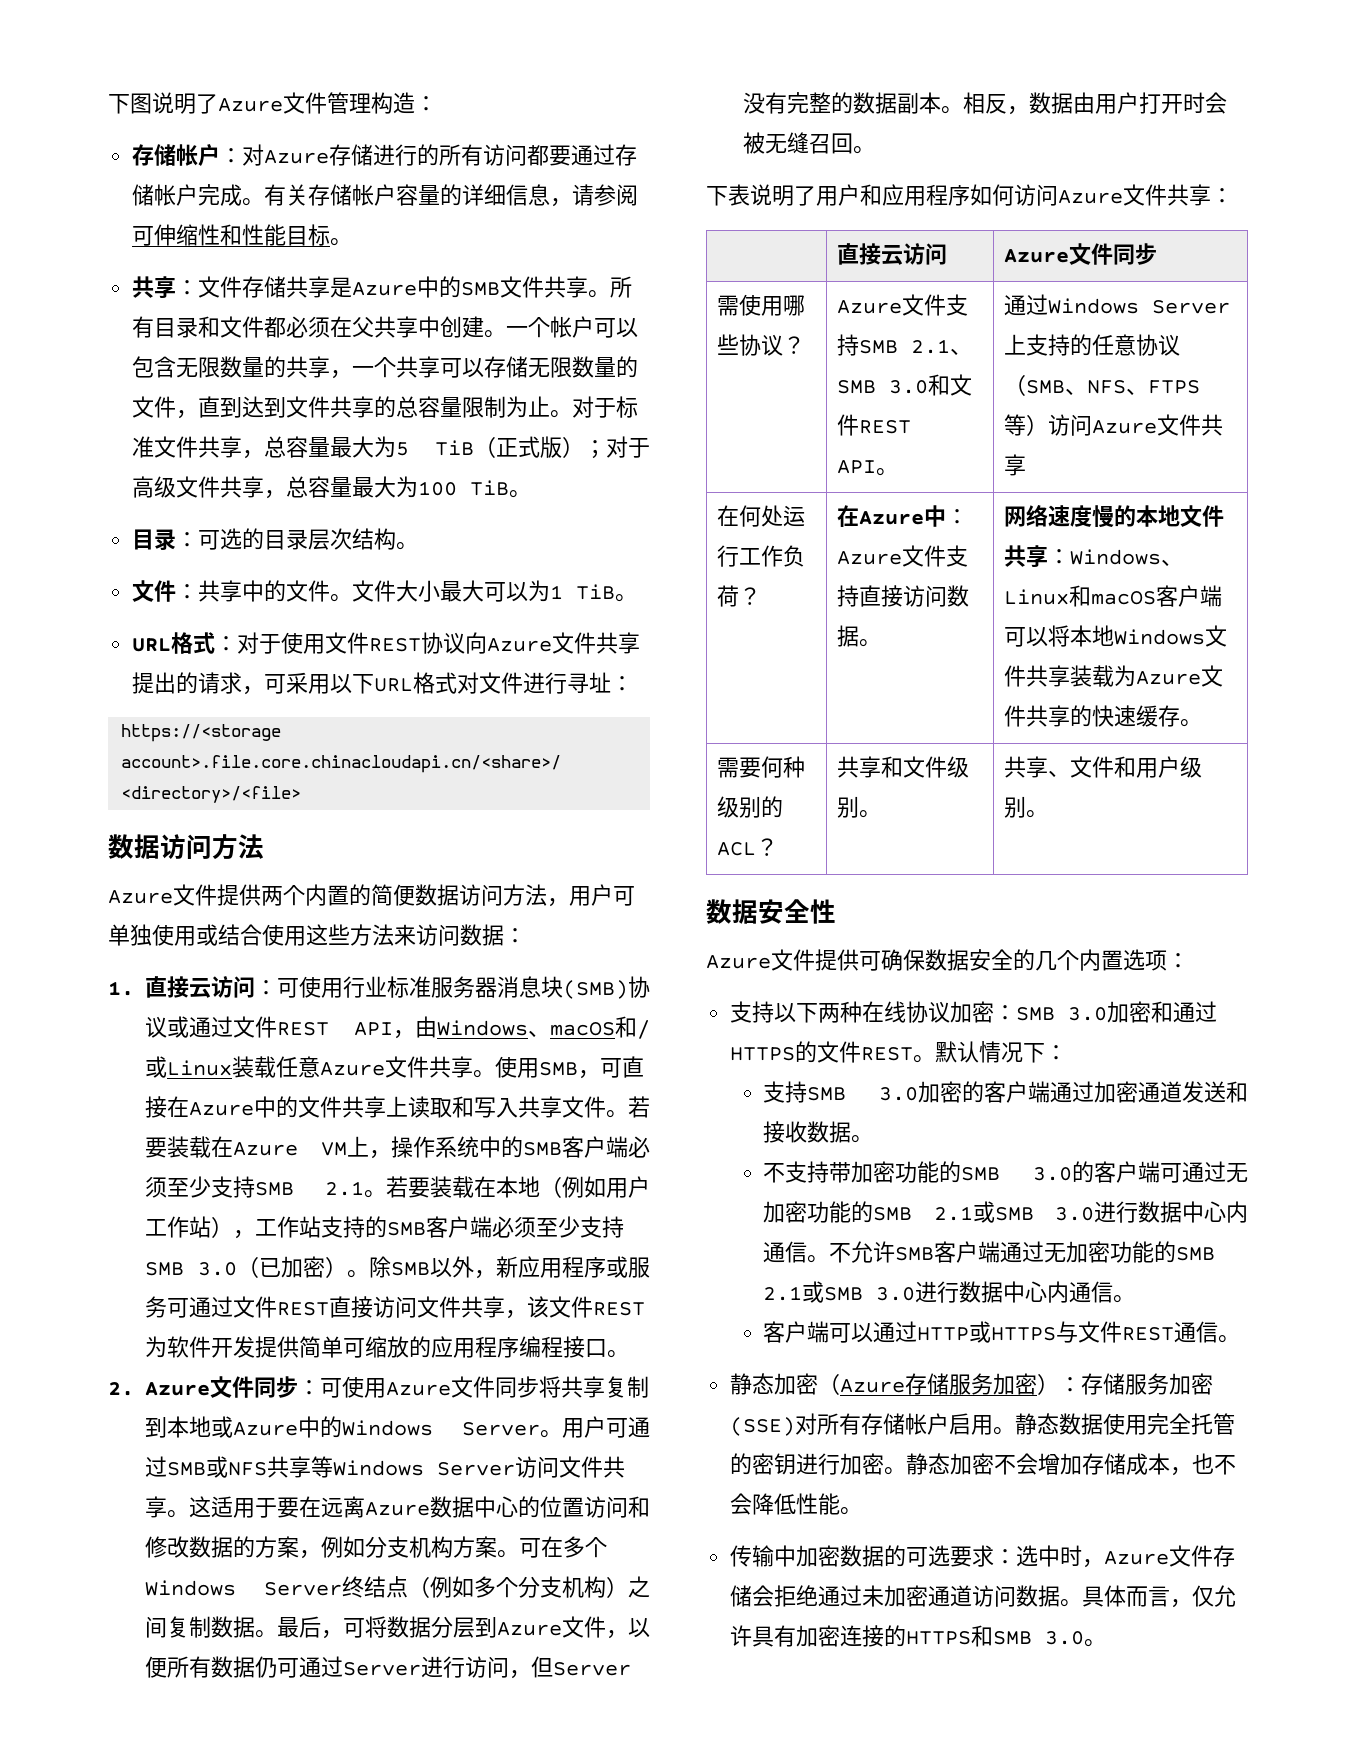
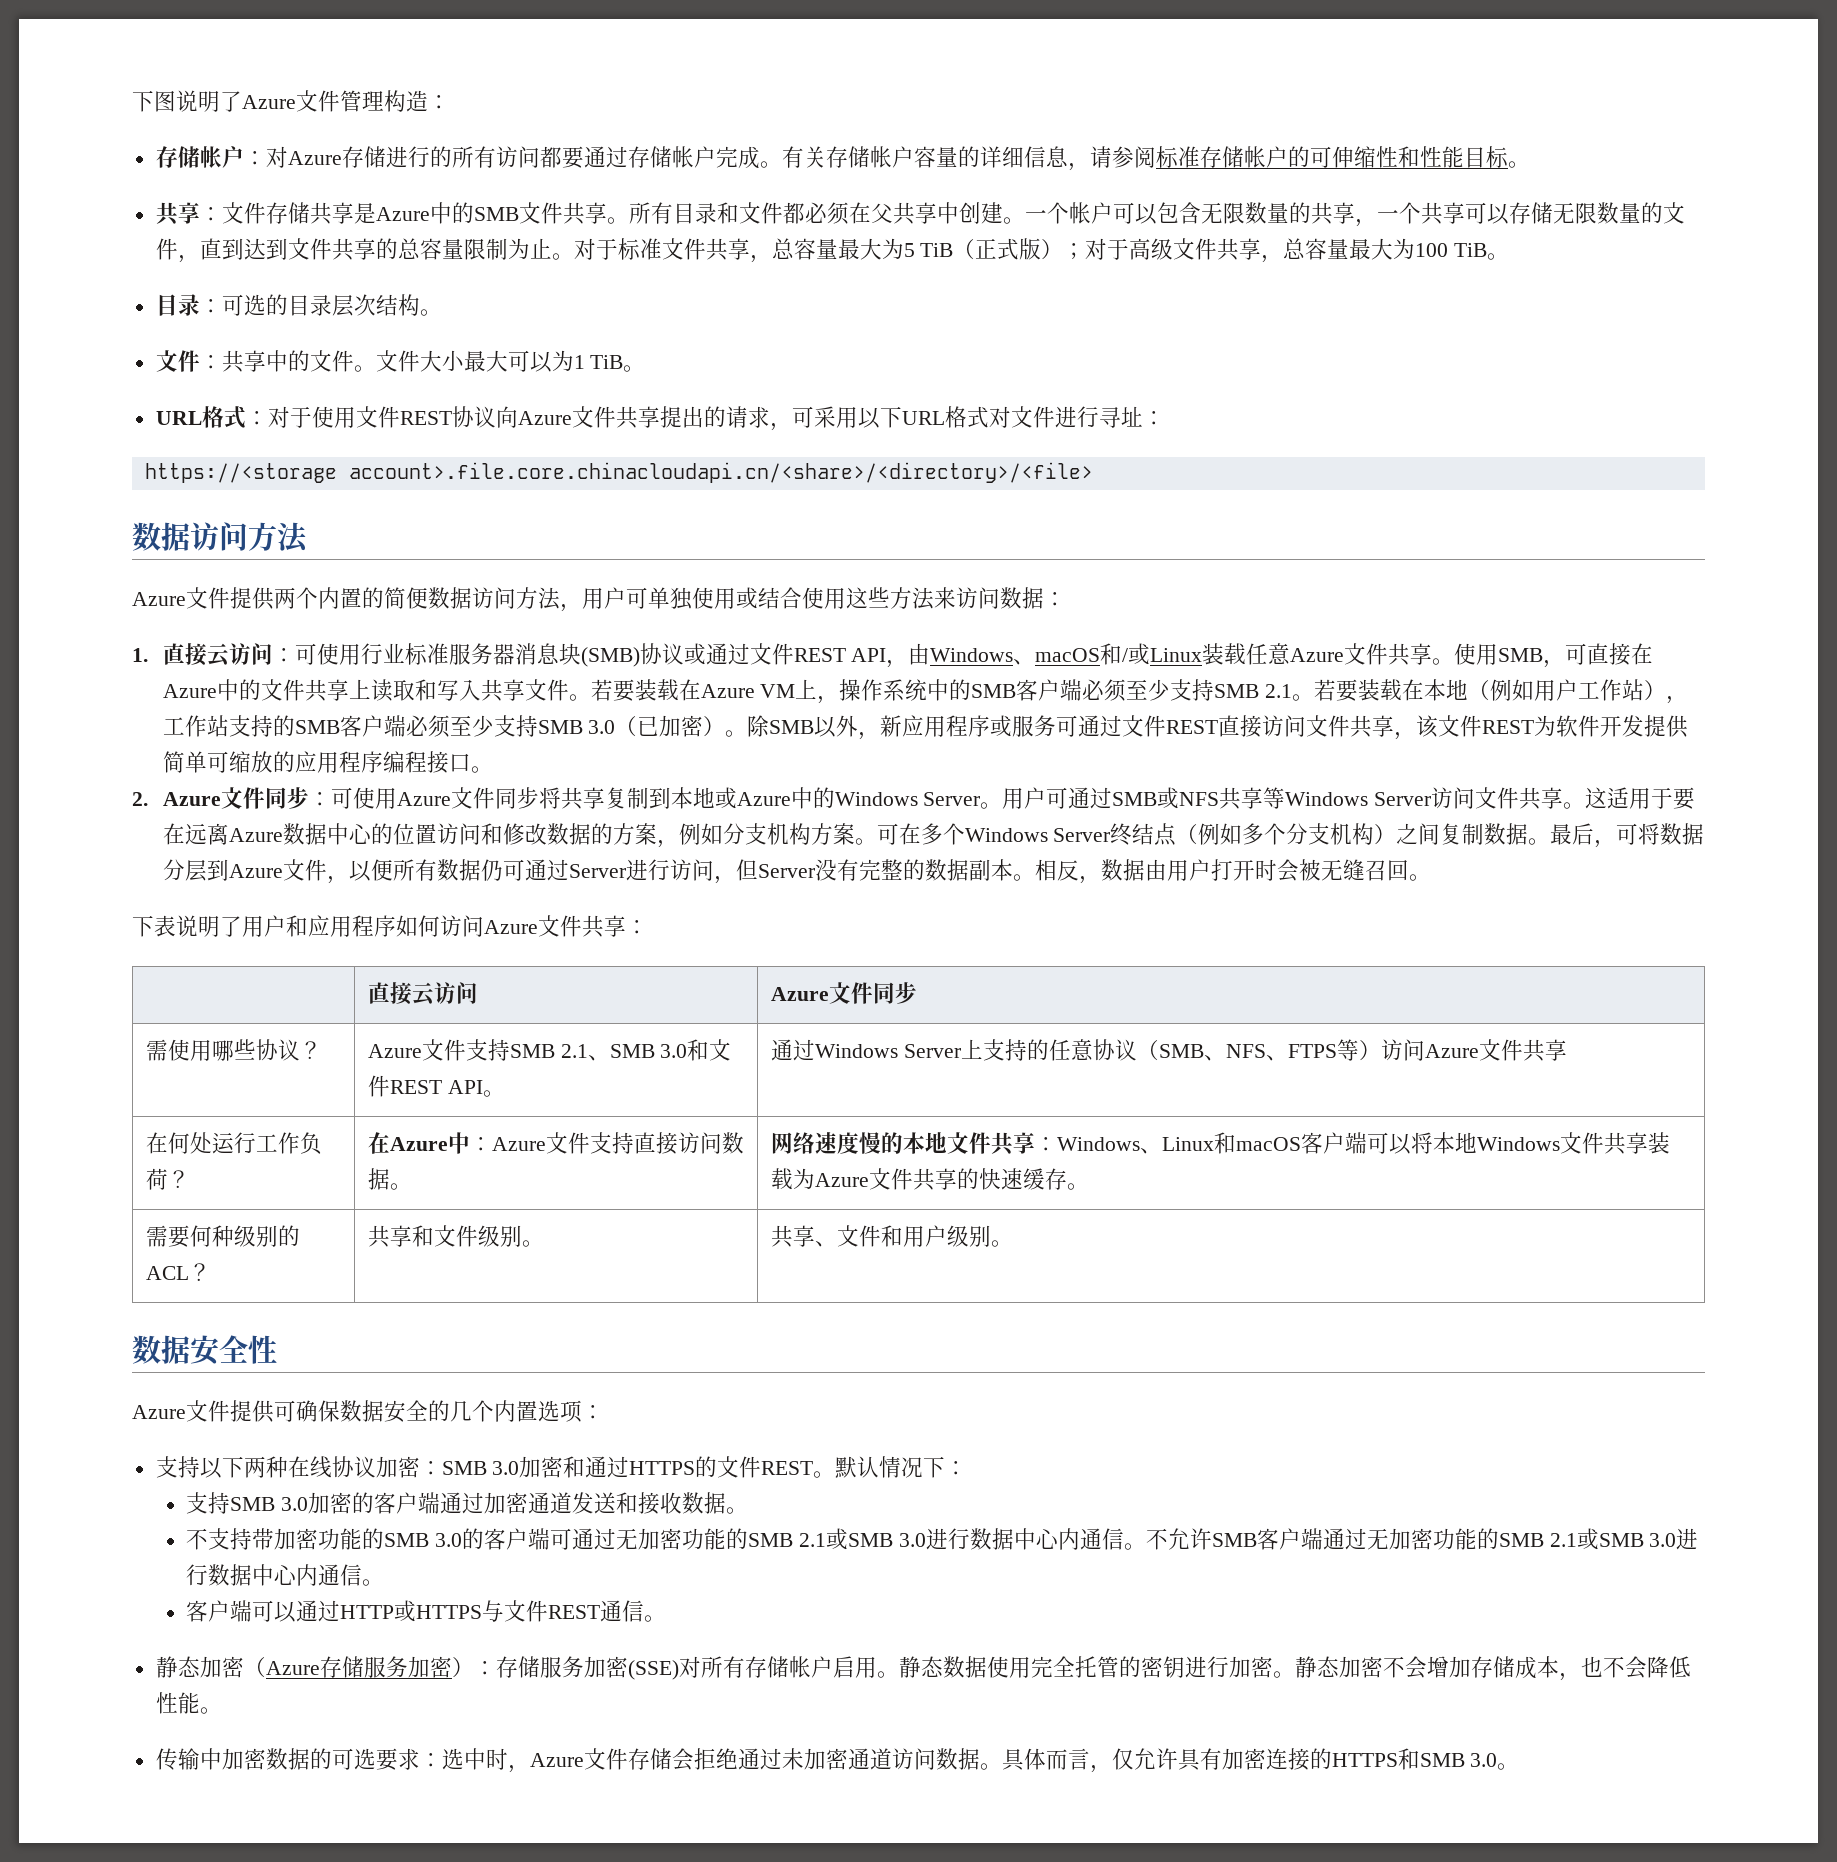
(639, 195) none -> [1155,146,1310,168] 标准存储帐户的

